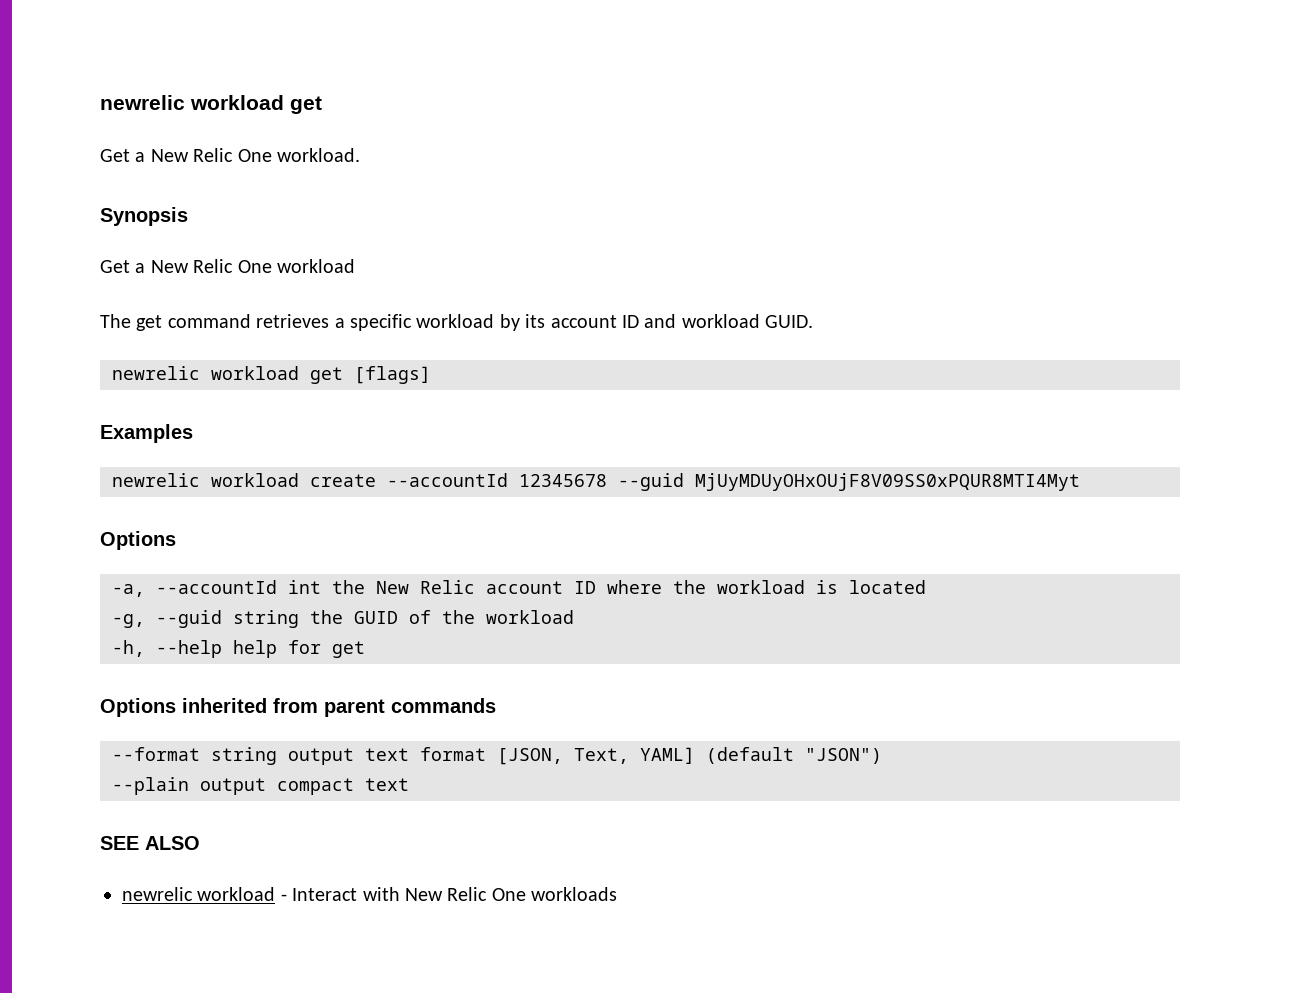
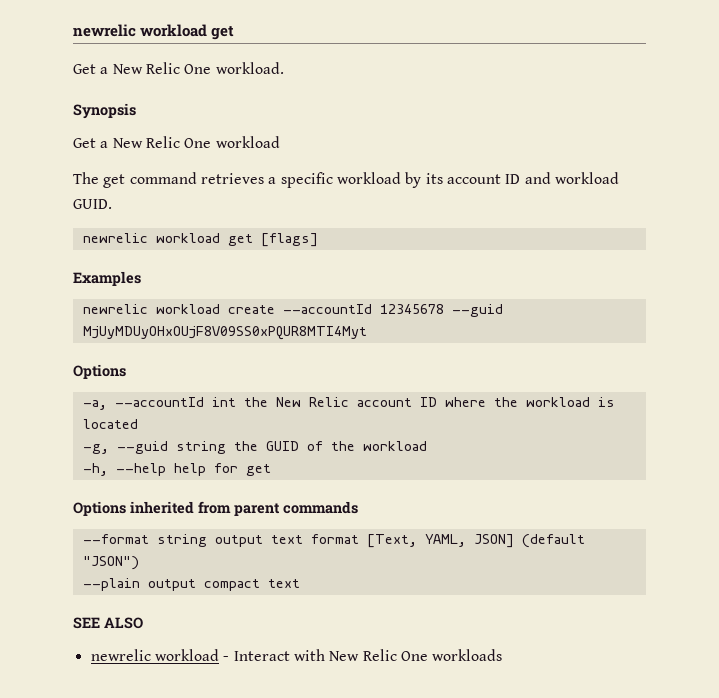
[497,747,695,765] [JSON, Text, YAML] -> [366,534,514,548] [Text, YAML, JSON]

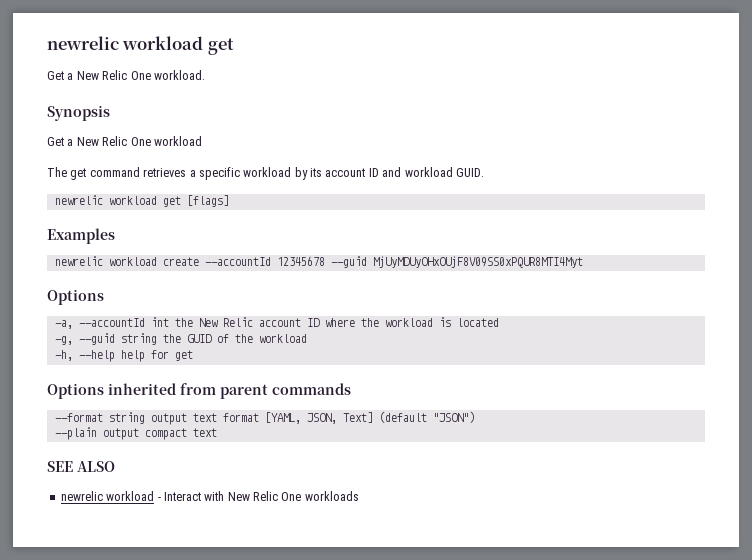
[366,534,514,548] [Text, YAML, JSON] -> [264,412,373,424] [YAML, JSON, Text]

